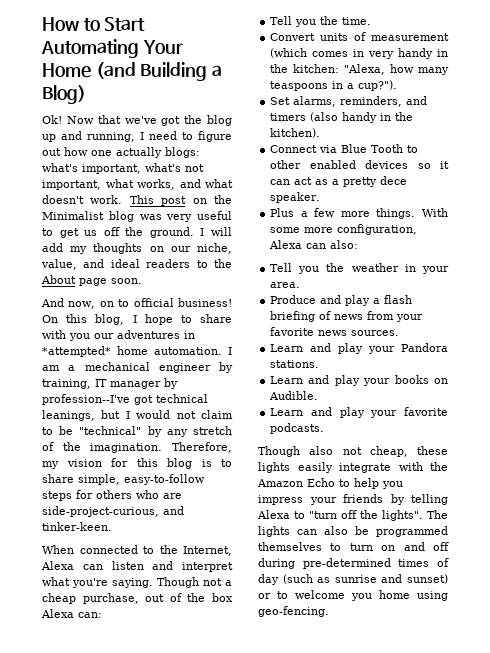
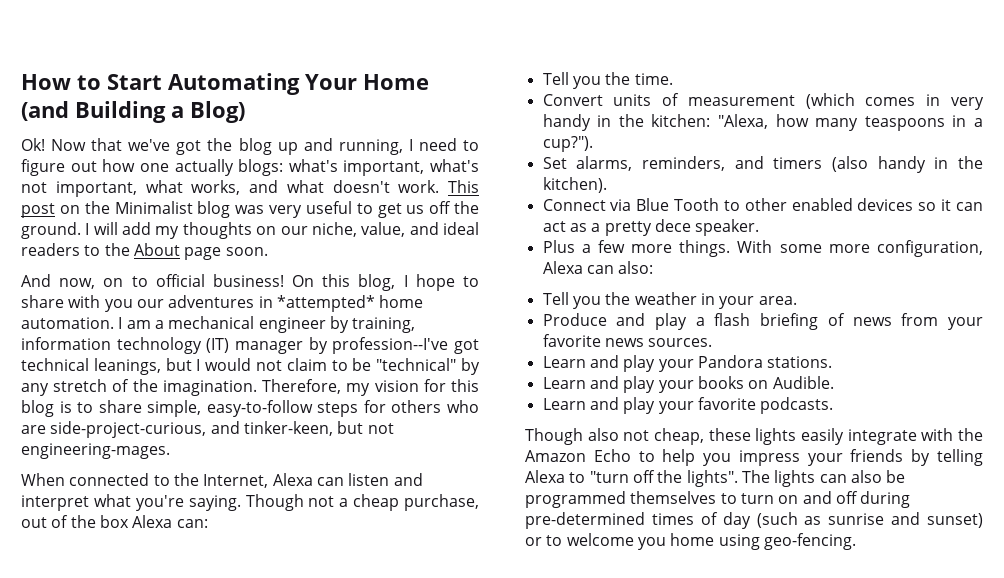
[95,379,107,387] IT -> [21,337,230,354] information technology (IT)
[42,522,112,531] tinker-keen. -> [243,421,394,436] [21,443,170,459] tinker-keen, but not engineering-mages.

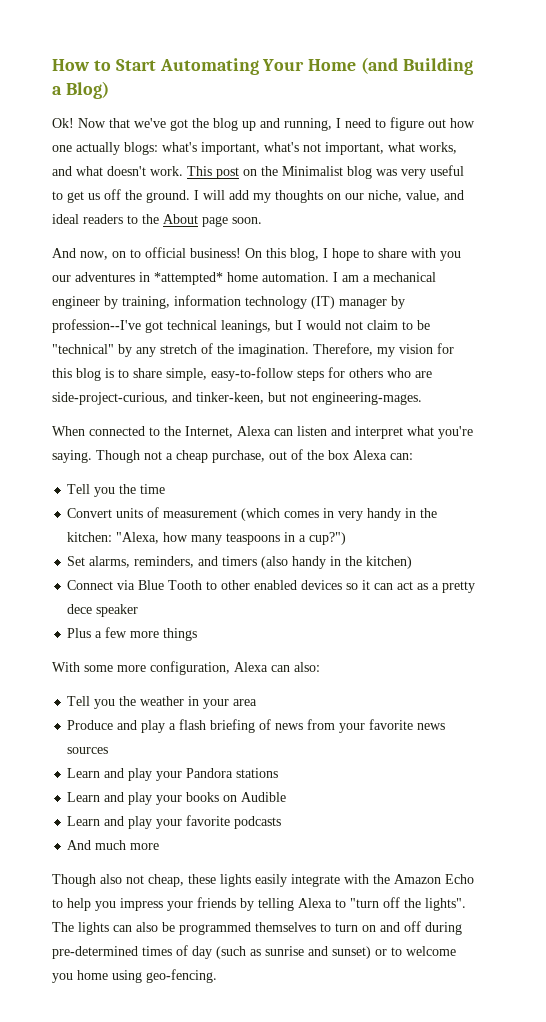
[634,73,673,85] time. -> [140,484,166,494] time
[542,136,593,152] cup?"). -> [309,532,347,545] cup?")
[542,177,607,193] kitchen). -> [366,556,413,569] kitchen)
[695,219,760,236] speaker. -> [96,604,139,617] speaker
[679,240,731,257] things. -> [163,628,198,641] things //
[758,296,797,305] area. -> [233,699,258,706] area
[648,338,713,347] sources. -> [67,747,109,754] sources
[767,356,833,368] stations. -> [236,768,279,778] stations
[772,376,834,389] Audible. -> [241,792,287,802] Audible
[760,397,834,414] podcasts. -> [234,816,282,829] [67,840,160,850] podcasts // And much more

